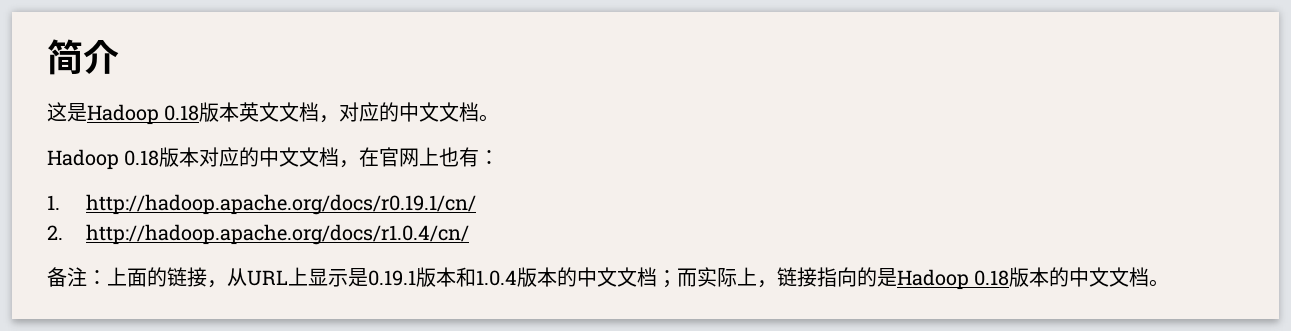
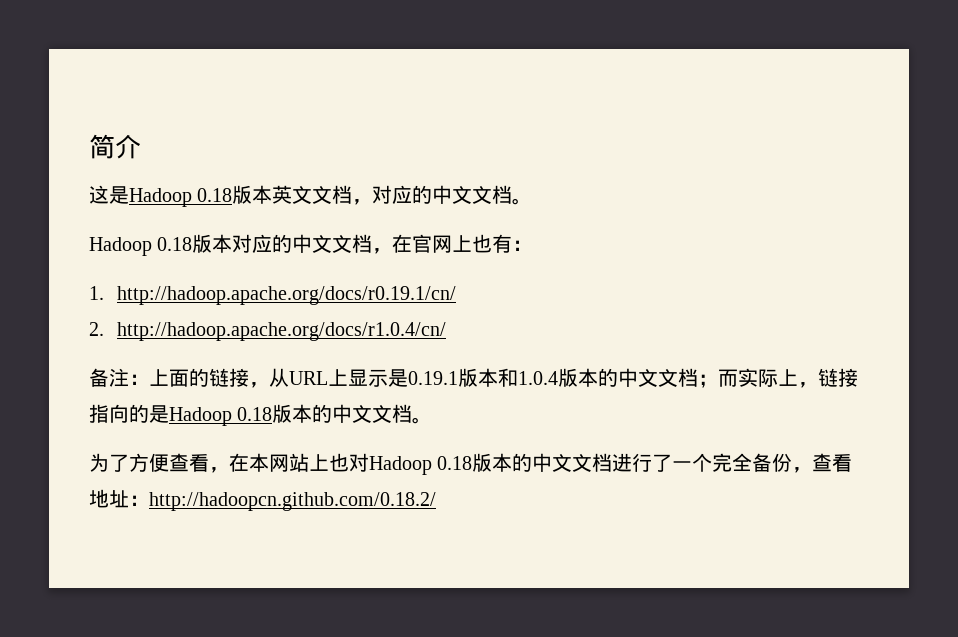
(1170, 283) none -> [89,453,853,475] [89,489,436,511] // 为了方便查看，在本网站上也对Hadoop 0.18版本的中文文档进行了一个完全备份，查看地址：http://hadoopcn.github.com/0.18.2/

